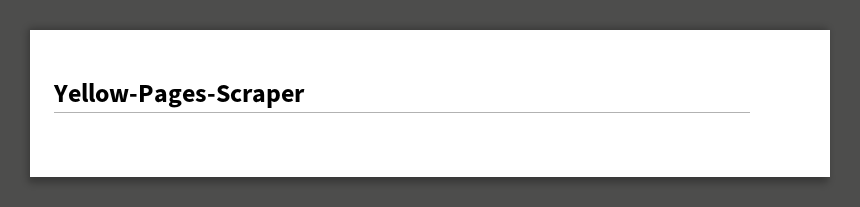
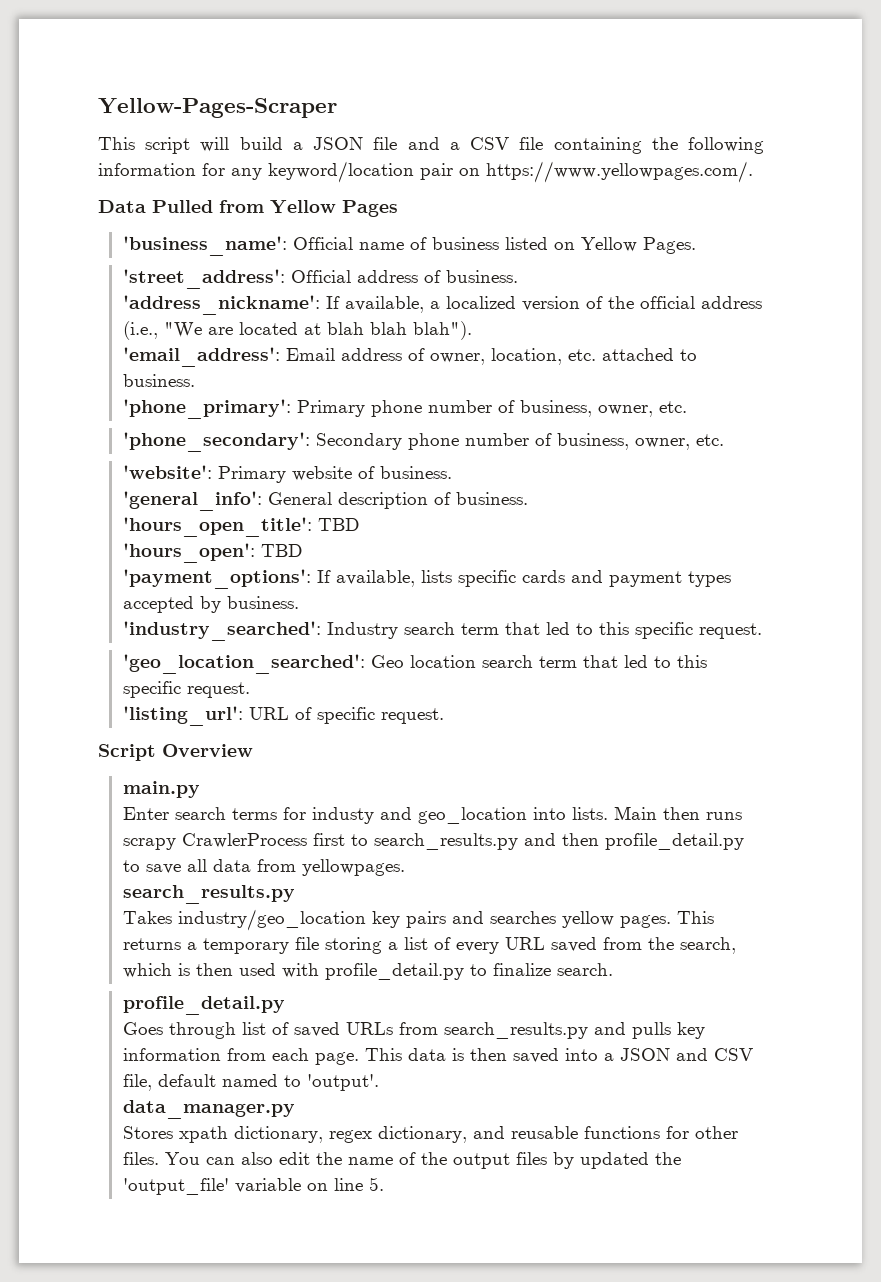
(305, 95) none -> [98,137,764,154] [98,161,753,183] [98,200,398,217] [122,236,696,256] [122,269,518,289] [122,295,762,315] [122,321,472,340] [122,347,697,367] [122,374,195,387] [122,399,687,419] [122,432,724,452] [122,465,452,483] [122,491,528,511] [122,517,360,537] [122,543,303,563] [122,569,731,589] [122,596,299,613] [122,621,762,641] [122,654,707,674] [122,681,250,698] [122,706,444,726] [98,744,253,761] [122,781,200,798] [122,806,742,824] [122,833,744,850] [122,859,405,876] [122,885,295,904] [122,909,714,931] [122,937,736,954] [122,963,613,980] [122,996,285,1015] [122,1022,705,1039] [122,1048,753,1065] [122,1074,379,1091] [122,1100,295,1119] [122,1126,738,1143] [122,1152,681,1169] [122,1177,384,1195] // This script will build a JSON file and a CSV file containing the following information for any keyword/location pair on https://www.yellowpages.com/. // Data Pulled from Yellow Pages // 'business_name': Official name of business listed on Yellow Pages. // 'street_address': Official address of business. // 'address_nickname': If available, a localized version of the official address (i.e., "We are located at blah blah blah"). // 'email_address': Email address of owner, location, etc. attached to business. // 'phone_primary': Primary phone number of business, owner, etc. // 'phone_secondary': Secondary phone number of business, owner, etc. // 'website': Primary website of business. // 'general_info': General description of business. // 'hours_open_title': TBD // 'hours_open': TBD // 'payment_options': If available, lists specific cards and payment types accepted by business. // 'industry_searched': Industry search term that led to this specific request. // 'geo_location_searched': Geo location search term that led to this specific request. // 'listing_url': URL of specific request. // Script Overview // main.py // Enter search terms for industy and geo_location into lists. Main then runs scrapy CrawlerProcess first to search_results.py and then profile_detail.py to save all data from yellowpages. // search_results.py // Takes industry/geo_location key pairs and searches yellow pages. This returns a temporary file storing a list of every URL saved from the search, which is then used with profile_detail.py to finalize search. // profile_detail.py // Goes through list of saved URLs from search_results.py and pulls key information from each page. This data is then saved into a JSON and CSV file, default named to 'output'. // data_manager.py // Stores xpath dictionary, regex dictionary, and reusable functions for other files. You can also edit the name of the output files by updated the 'output_file' variable on line 5.

